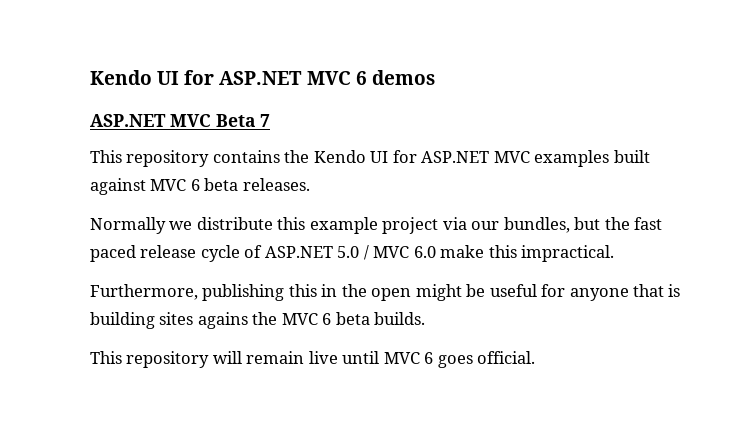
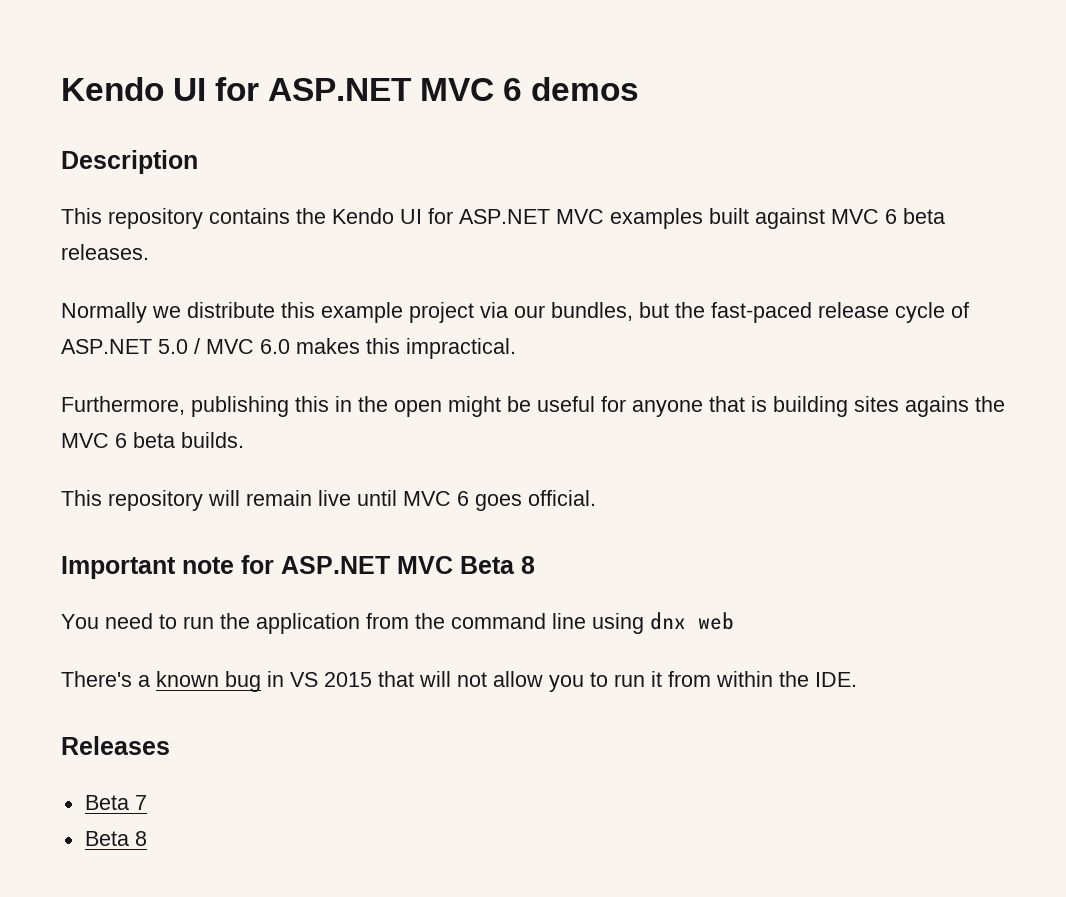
[90,114,270,127] ASP.NET MVC Beta 7 -> [61,150,198,174] Description
[634,217,663,230] [90,245,136,262] fast paced -> [711,302,812,323] fast-paced
[440,245,485,258] make -> [296,338,360,354] makes
(536, 357) none -> [61,555,535,579] [61,612,734,634] [61,671,857,692] [61,736,170,755] [84,795,147,810] [84,831,147,846] // Important note for ASP.NET MVC Beta 8 // You need to run the application from the command line using dnx web // There's a known bug in VS 2015 that will not allow you to run it from within the IDE. // Releases // Beta 7 // Beta 8

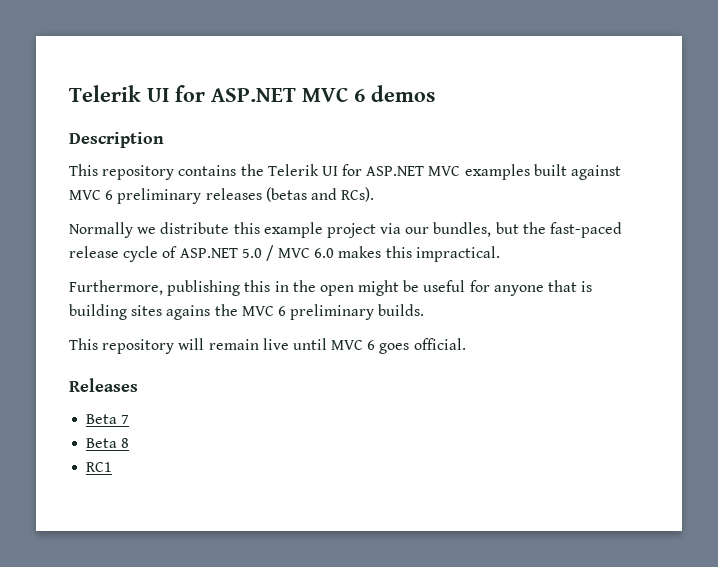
[61,77,164,101] Kendo -> [69,85,141,102] Telerik
[332,208,394,224] Kendo -> [267,164,319,176] Telerik
[903,208,945,224] [61,244,149,260] beta releases. -> [117,187,375,204] preliminary releases (betas and RCs).
[133,432,175,448] beta -> [290,304,375,320] preliminary
[61,555,535,579] [61,612,734,634] [61,671,857,692] // Important note for ASP.NET MVC Beta 8 // You need to run the application from the command line using dnx web // There's a known bug in VS 2015 that will not allow you to run it from within the IDE. -> (466, 344) none
(147, 838) none -> [86,462,113,472] // RC1

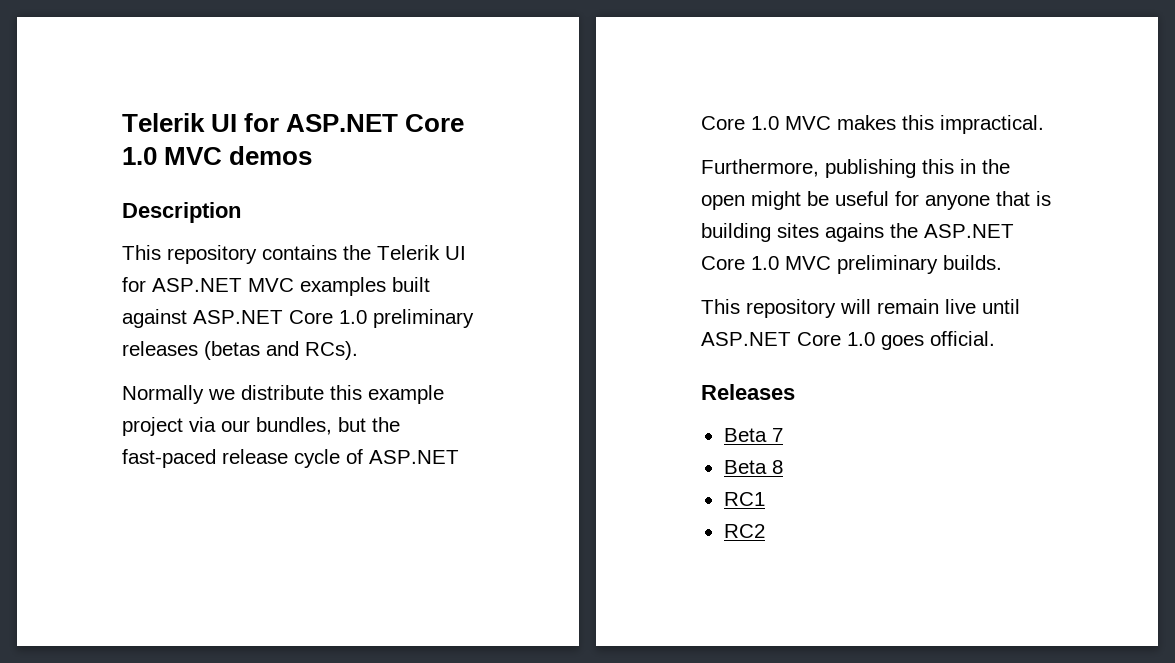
[69,85,365,102] Telerik UI for ASP.NET MVC 6 -> [122,113,465,132] [122,147,223,165] Telerik UI for ASP.NET Core 1.0 MVC
[69,190,114,200] MVC 6 -> [193,310,367,324] ASP.NET Core 1.0
[241,245,335,261] 5.0 / MVC 6.0 -> [701,116,831,130] Core 1.0 MVC
[241,306,286,316] MVC 6 -> [924,224,1014,238] [701,256,831,270] ASP.NET Core 1.0 MVC
[331,340,376,350] MVC 6 -> [701,332,875,346] ASP.NET Core 1.0
(113, 467) none -> [723,524,765,538] // RC2

